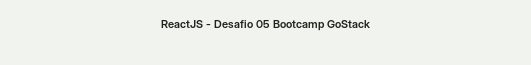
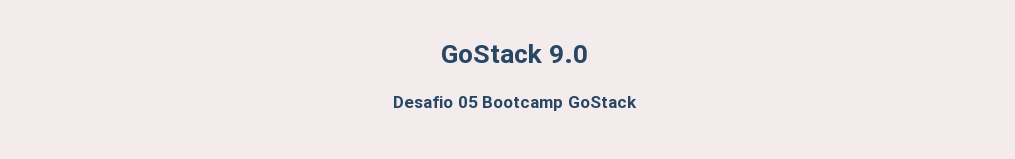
[161,20,212,28] ReactJS - -> [440,44,589,63] GoStack 9.0 //

